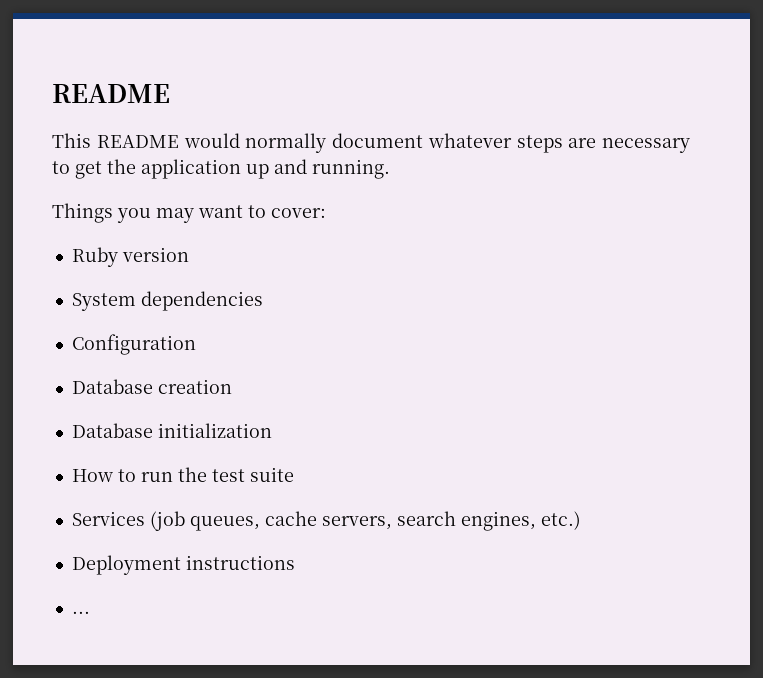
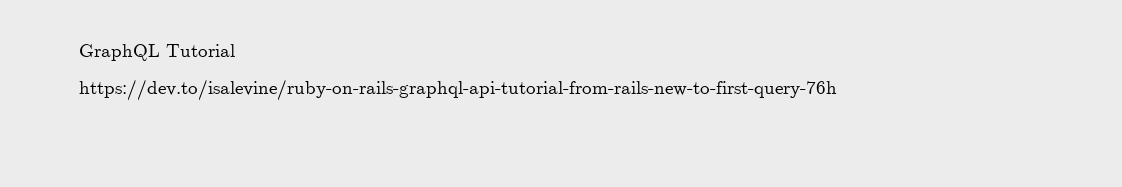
[52,84,170,103] [52,133,690,153] [52,159,390,179] [52,203,326,223] [71,247,189,267] [71,291,263,311] [71,334,196,355] [71,379,232,394] [71,423,272,438] [71,467,294,482] [71,511,581,531] [71,555,295,575] [71,611,90,614] README // This README would normally document whatever steps are necessary to get the application up and running. // Things you may want to cover: // Ruby version // System dependencies // Configuration // Database creation // Database initialization // How to run the test suite // Services (job queues, cache servers, search engines, etc.) // Deployment instructions // ... -> [79,44,235,61] [79,79,837,101] GraphQL Tutorial // https://dev.to/isalevine/ruby-on-rails-graphql-api-tutorial-from-rails-new-to-first-query-76h

